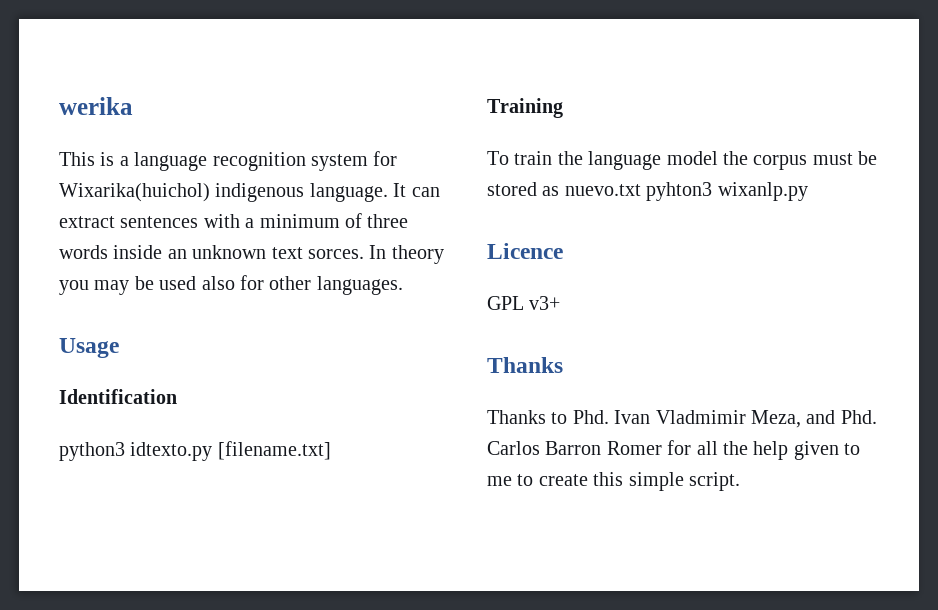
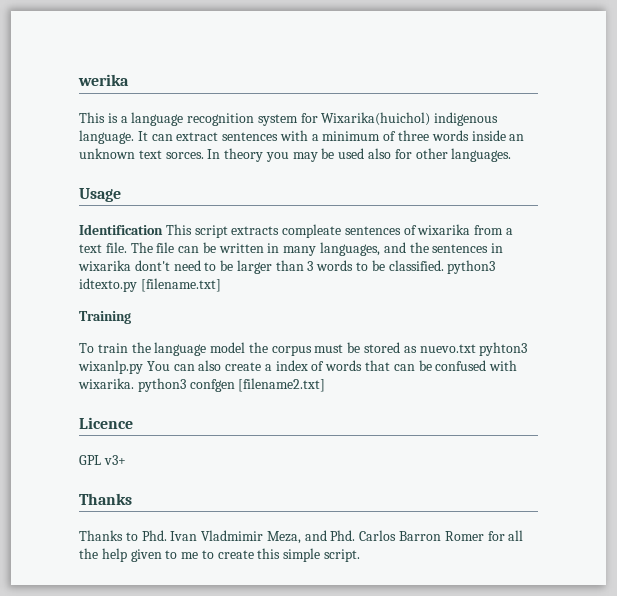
(177, 396) // -> [165,224,514,238] [79,242,504,256] [78,260,444,274] This script extracts compleate sentences of wixarika from a text file. The file can be written in many languages, and the sentences in wixarika dont't need to be larger than 3 words to be classified.
(808, 191) none -> [146,360,518,371] [78,378,326,392] You can also create a index of words that can be confused with wixarika. python3 confgen [filename2.txt]

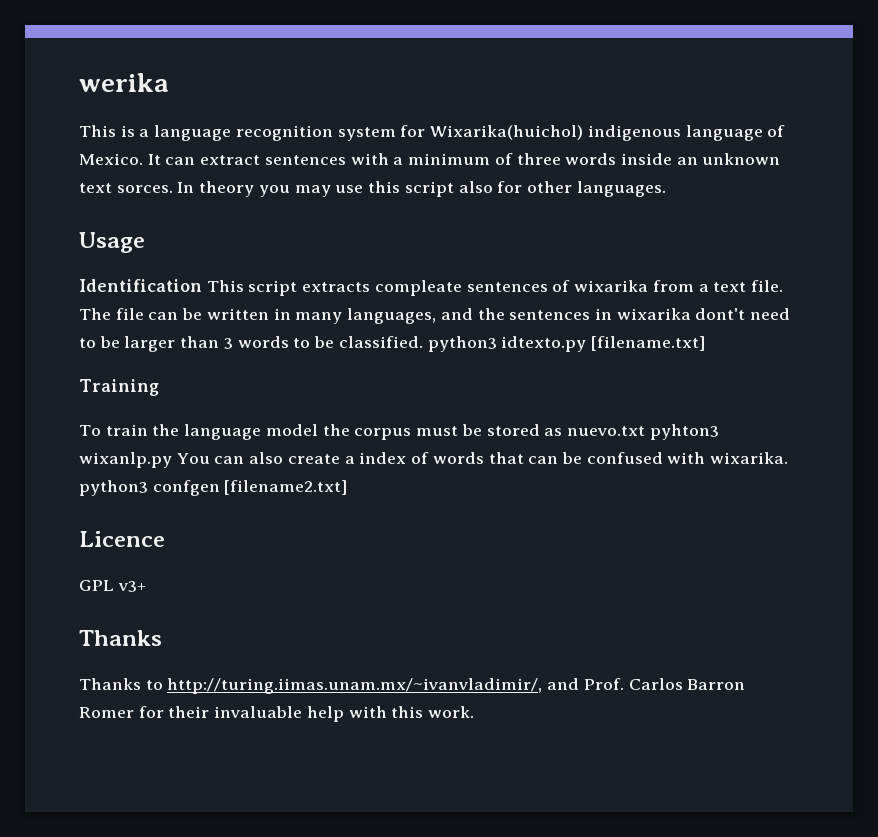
[79,130,134,144] language. -> [685,125,786,141] [79,153,143,165] language of Mexico.
[321,148,365,159] be used -> [335,181,454,197] use this script
[141,530,524,544] [79,548,361,562] Phd. Ivan Vladmimir Meza, and Phd. Carlos Barron Romer for all the help given to me to create this simple script. -> [167,678,746,694] [79,706,475,722] http://turing.iimas.unam.mx/~ivanvladimir/, and Prof. Carlos Barron Romer for their invaluable help with this work.

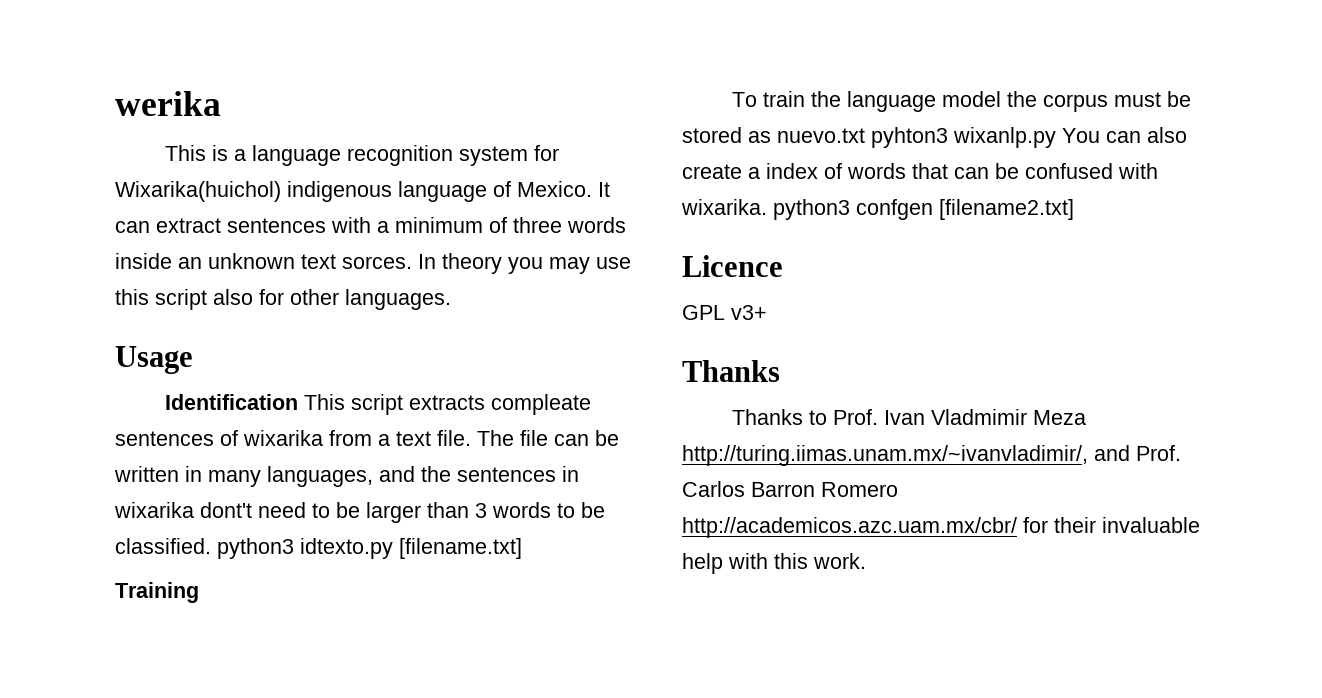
(163, 685) none -> [833,409,1087,425] Prof. Ivan Vladmimir Meza
[79,707,134,718] Romer -> [821,482,898,497] [682,517,1017,538] Romero http://academicos.azc.uam.mx/cbr/

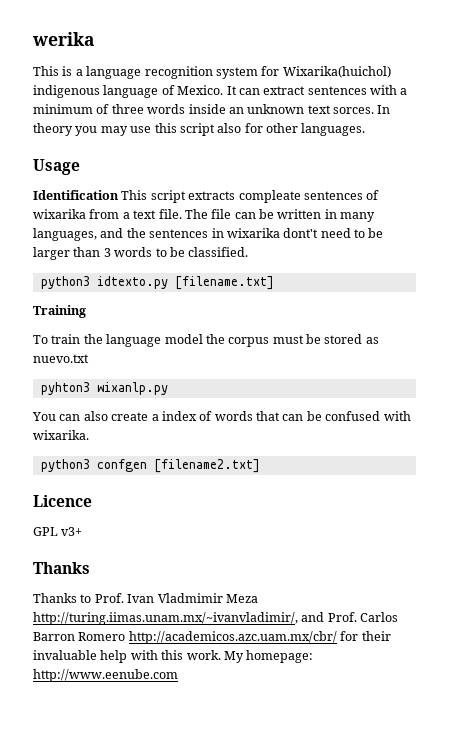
(211, 546) none -> (249, 252) //
(865, 135) none -> (89, 358) //
(1056, 137) none -> (168, 388) //
(767, 207) none -> (89, 435) //
(866, 561) none -> [223,650,314,663] [33,669,178,682] My homepage: http://www.eenube.com

